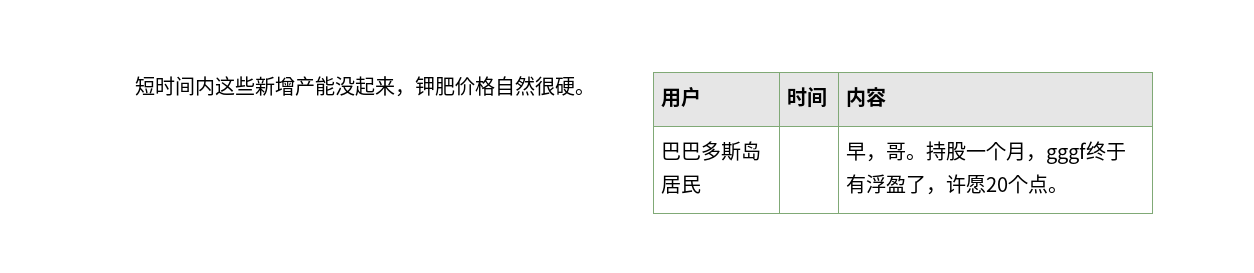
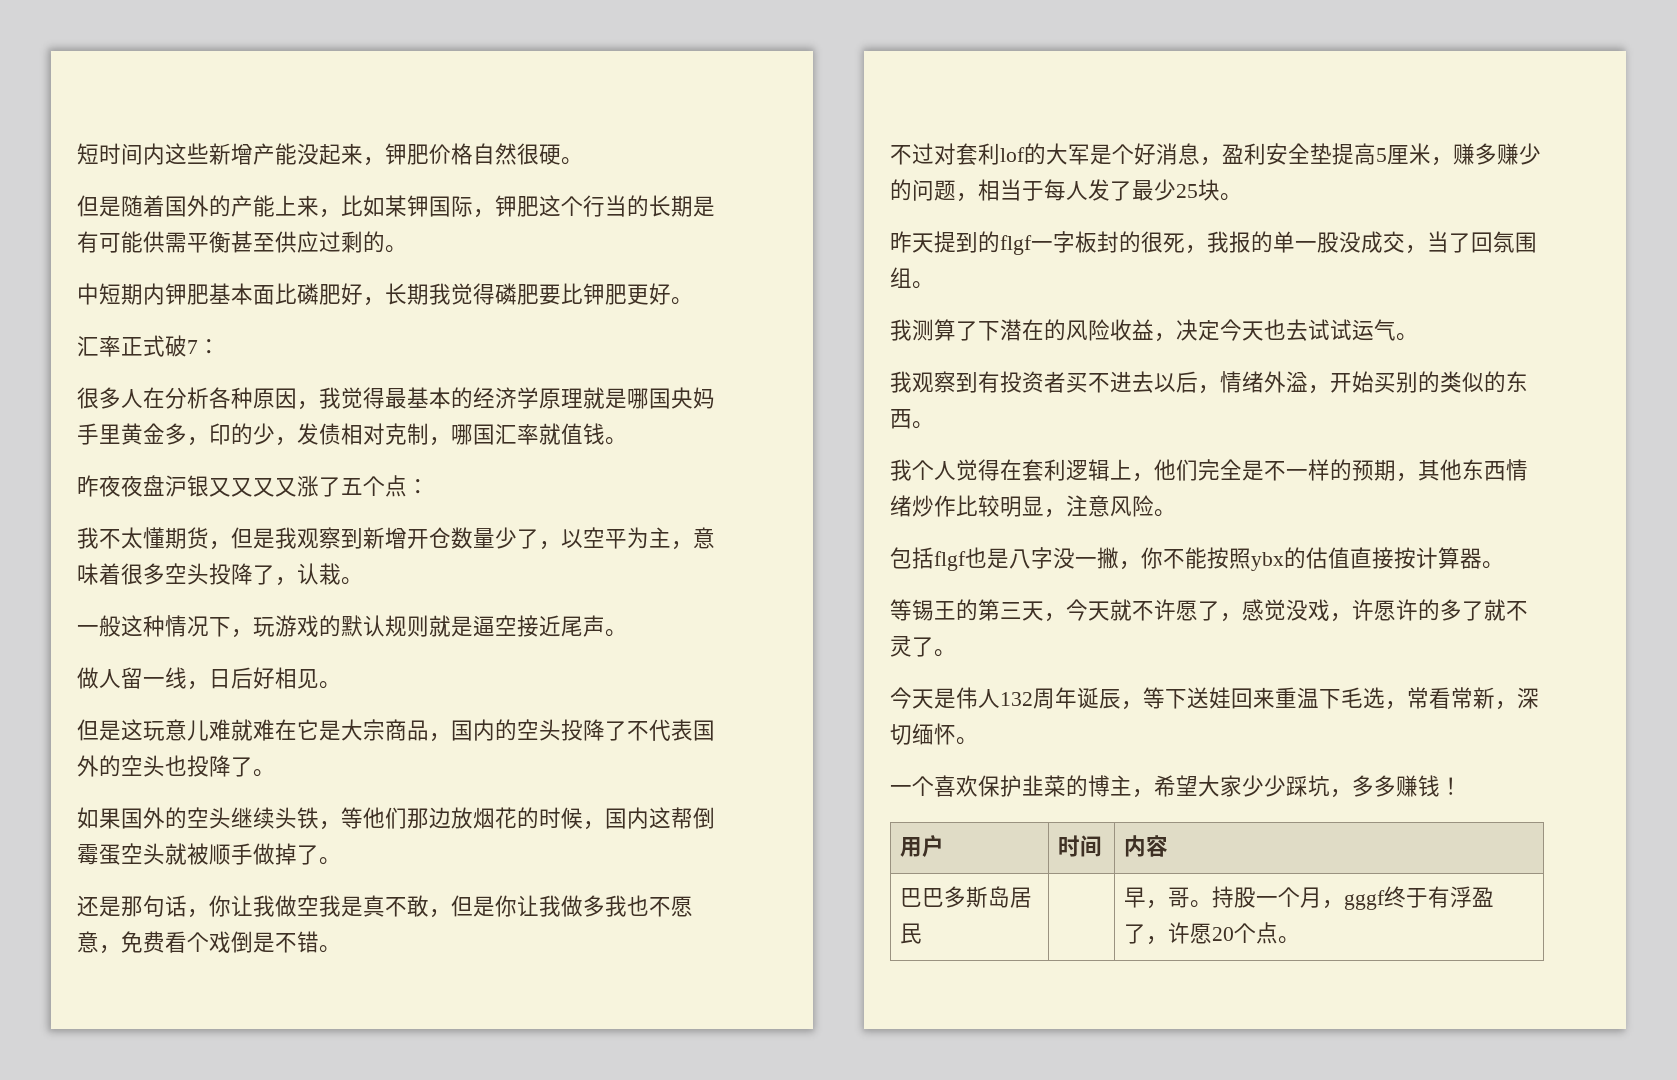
(595, 92) none -> [77,195,715,218] [77,231,407,253] [77,283,693,306] [77,335,220,357] [77,387,715,410] [77,423,627,446] [77,475,429,497] [77,527,715,550] [77,563,363,586] [77,615,627,638] [77,667,341,690] [77,719,715,742] [77,755,275,777] [77,807,715,830] [77,843,341,865] [77,895,693,918] [77,931,341,954] [890,143,1541,166] [890,179,1242,202] [890,231,1537,255] [890,267,934,289] [890,319,1418,342] [890,371,1528,394] [890,409,934,429] [890,459,1528,482] [890,495,1176,518] [890,547,1504,571] [890,599,1528,622] [890,636,956,657] [890,687,1539,710] [890,723,978,745] [890,775,1462,798] // 但是随着国外的产能上来，比如某钾国际，钾肥这个行当的长期是有可能供需平衡甚至供应过剩的。 // 中短期内钾肥基本面比磷肥好，长期我觉得磷肥要比钾肥更好。 // 汇率正式破7： // 很多人在分析各种原因，我觉得最基本的经济学原理就是哪国央妈手里黄金多，印的少，发债相对克制，哪国汇率就值钱。 // 昨夜夜盘沪银又又又又涨了五个点： // 我不太懂期货，但是我观察到新增开仓数量少了，以空平为主，意味着很多空头投降了，认栽。 // 一般这种情况下，玩游戏的默认规则就是逼空接近尾声。 // 做人留一线，日后好相见。 // 但是这玩意儿难就难在它是大宗商品，国内的空头投降了不代表国外的空头也投降了。 // 如果国外的空头继续头铁，等他们那边放烟花的时候，国内这帮倒霉蛋空头就被顺手做掉了。 // 还是那句话，你让我做空我是真不敢，但是你让我做多我也不愿意，免费看个戏倒是不错。 // 不过对套利lof的大军是个好消息，盈利安全垫提高5厘米，赚多赚少的问题，相当于每人发了最少25块。 // 昨天提到的flgf一字板封的很死，我报的单一股没成交，当了回氛围组。 // 我测算了下潜在的风险收益，决定今天也去试试运气。 // 我观察到有投资者买不进去以后，情绪外溢，开始买别的类似的东西。 // 我个人觉得在套利逻辑上，他们完全是不一样的预期，其他东西情绪炒作比较明显，注意风险。 // 包括flgf也是八字没一撇，你不能按照ybx的估值直接按计算器。 // 等锡王的第三天，今天就不许愿了，感觉没戏，许愿许的多了就不灵了。 // 今天是伟人132周年诞辰，等下送娃回来重温下毛选，常看常新，深切缅怀。 // 一个喜欢保护韭菜的博主，希望大家少少踩坑，多多赚钱！

